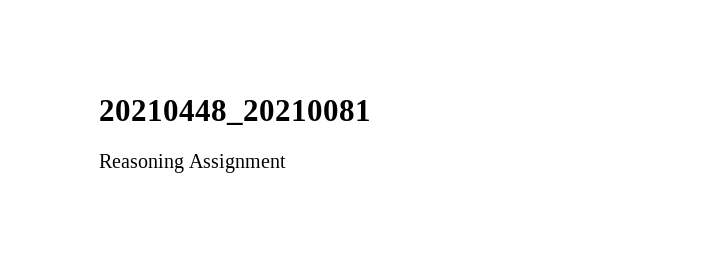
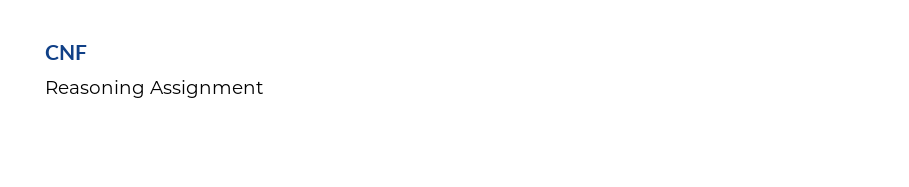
[99,100,371,125] 20210448_20210081 -> [45,45,87,60] CNF

